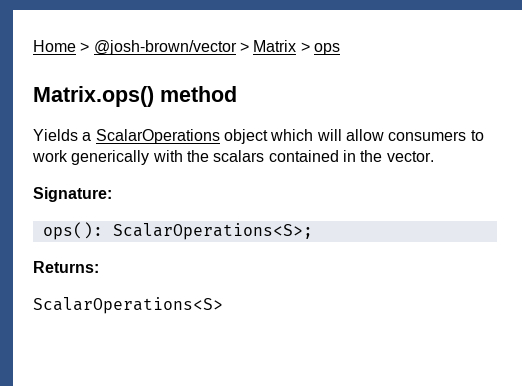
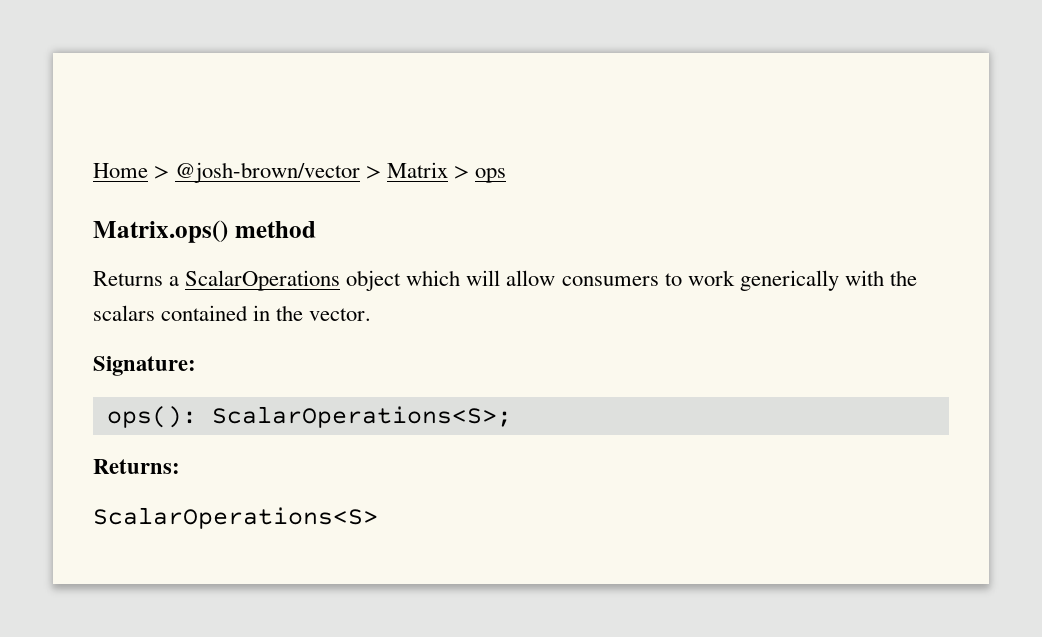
[33,129,78,141] Yields -> [93,271,163,286] Returns

